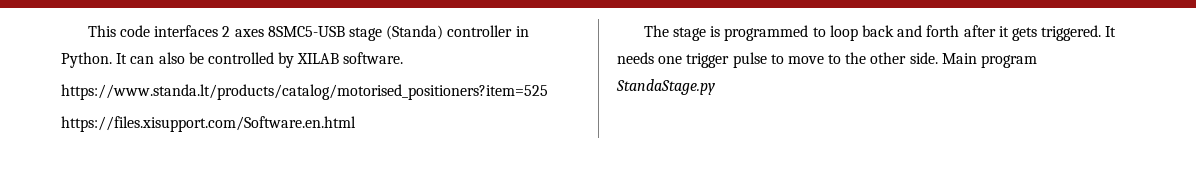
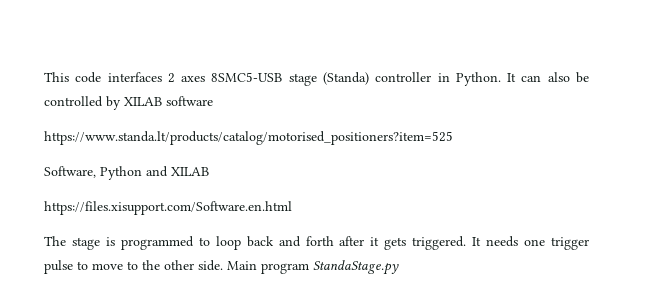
[343,52,404,64] software. -> [166,96,213,106] software
(548, 92) none -> [44,166,209,180] // Software, Python and XILAB

